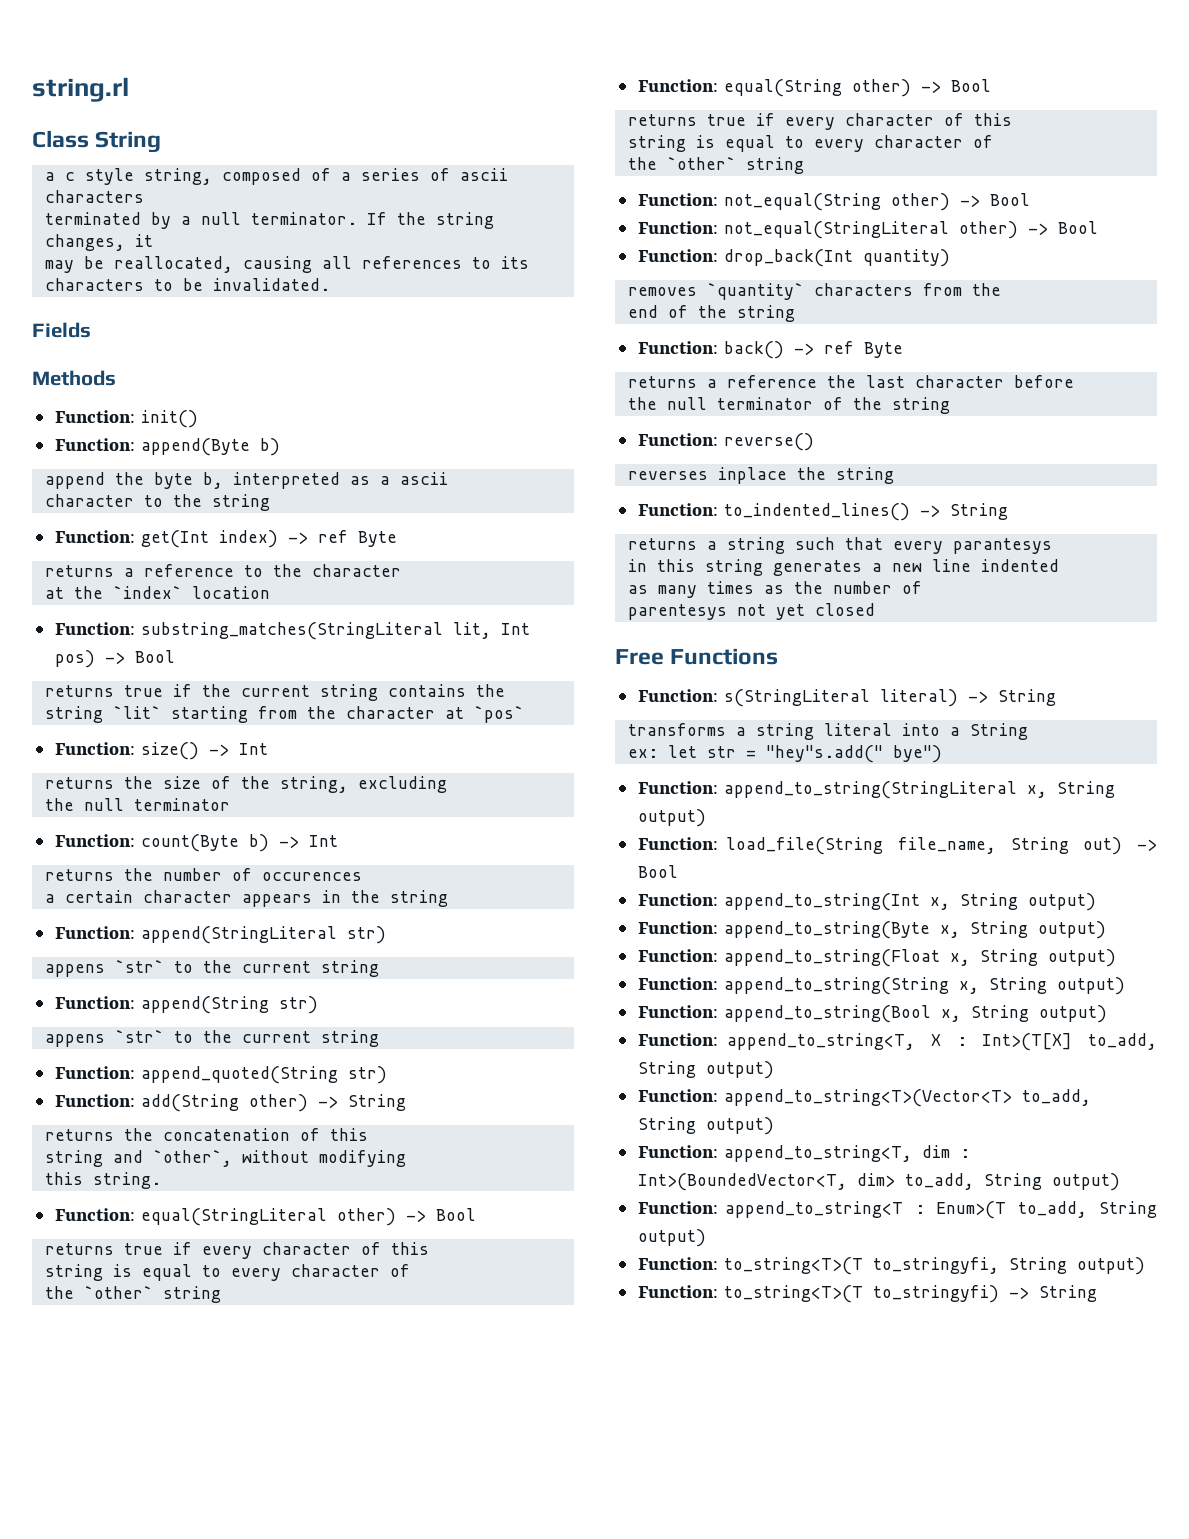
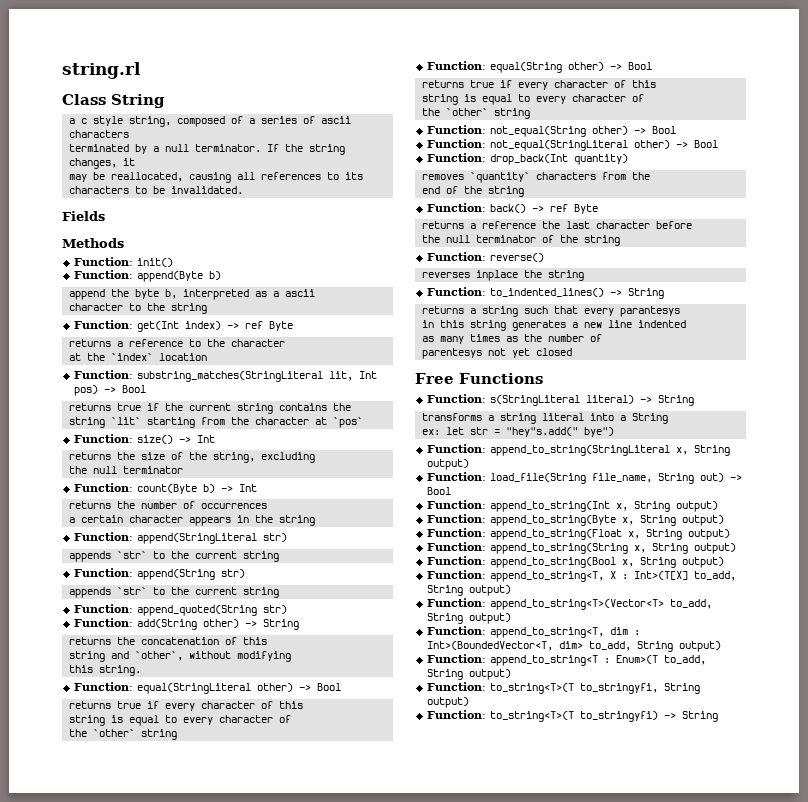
[261,872,362,881] occurences -> [200,503,267,509] occurrences
[44,964,105,977] appens -> [68,551,111,562] appends
[44,1034,105,1047] appens -> [68,587,111,598] appends

